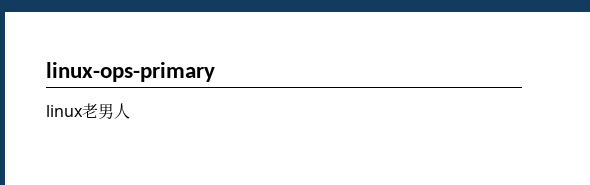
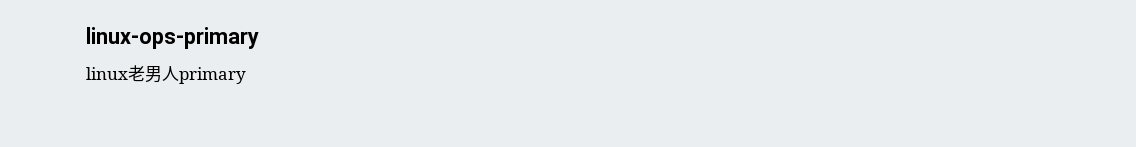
(130, 111) none -> [179,67,246,84] primary

